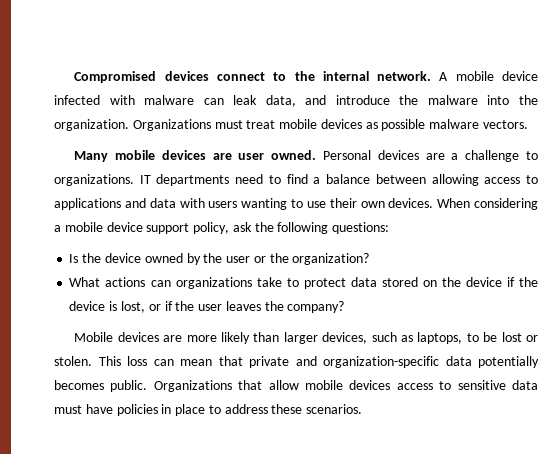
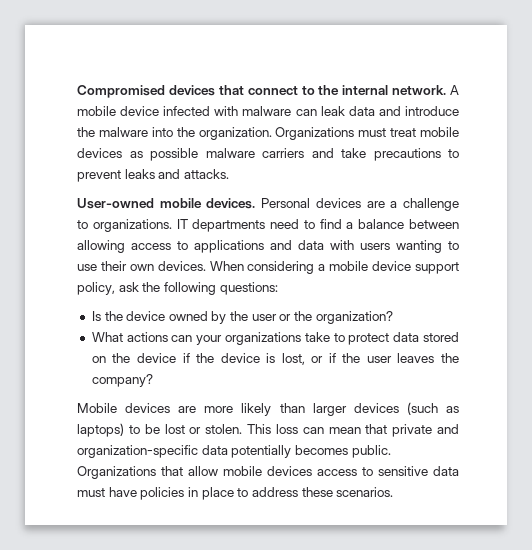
(209, 76) none -> [218,85,244,95] that
[265,95,296,107] data, -> [348,106,375,116] data
[483,120,529,129] [74,150,317,162] vectors. // Many mobile devices are user owned. -> [262,148,459,161] [77,169,229,182] [77,198,256,209] carriers and take precautions to prevent leaks and attacks. // User-owned mobile devices.
(171, 283) none -> [196,335,223,345] your
[322,332,463,344] devices, such as laptops, -> [353,402,459,415] [77,423,124,437] devices (such as laptops)

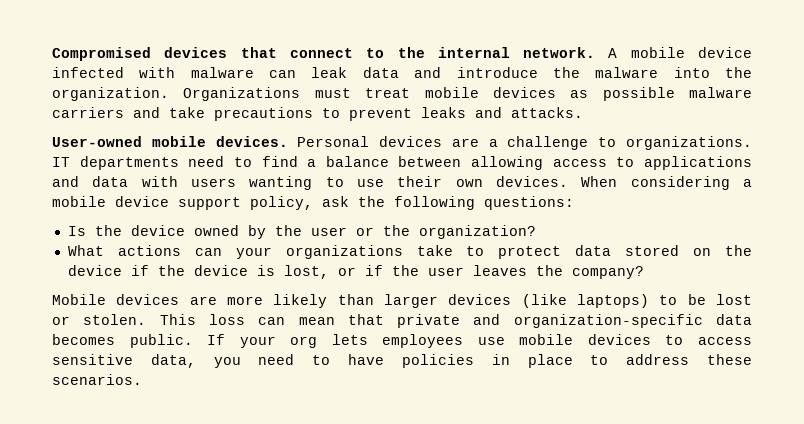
[406,402,459,415] (such as -> [521,294,567,308] (like
[231,445,292,458] potentially -> (752, 319) none
[77,466,459,479] [77,488,105,497] Organizations that allow mobile devices access to sensitive data must -> [207,334,752,348] [52,354,331,368] If your org lets employees use mobile devices to access sensitive data, you need to

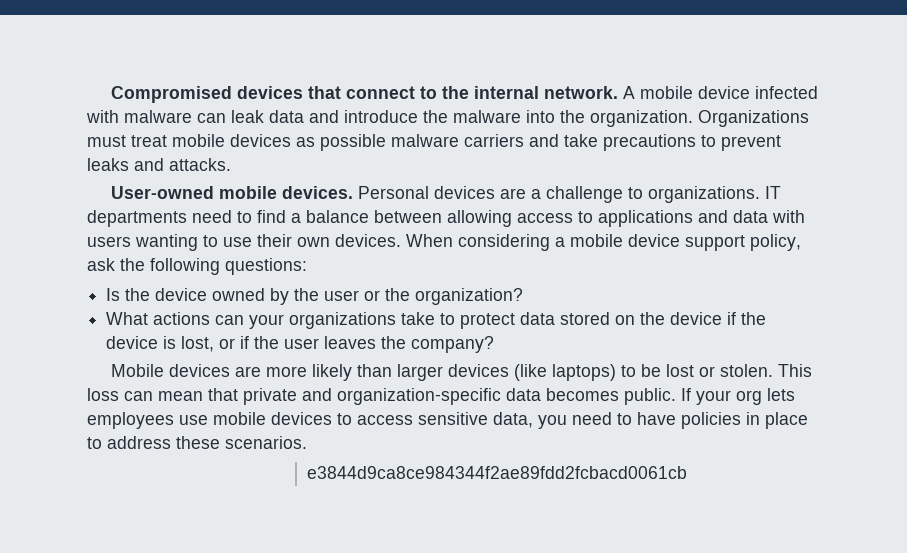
(142, 379) none -> [306,466,687,479] // e3844d9ca8ce984344f2ae89fdd2fcbacd0061cb

